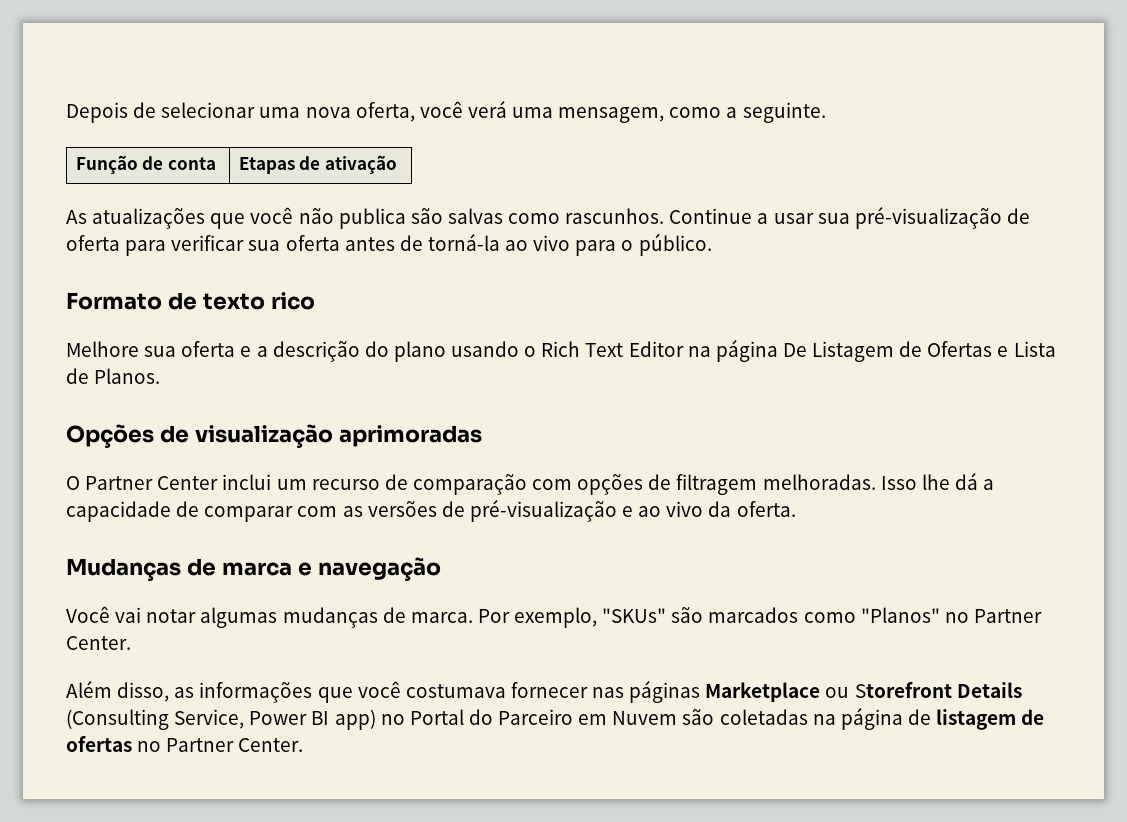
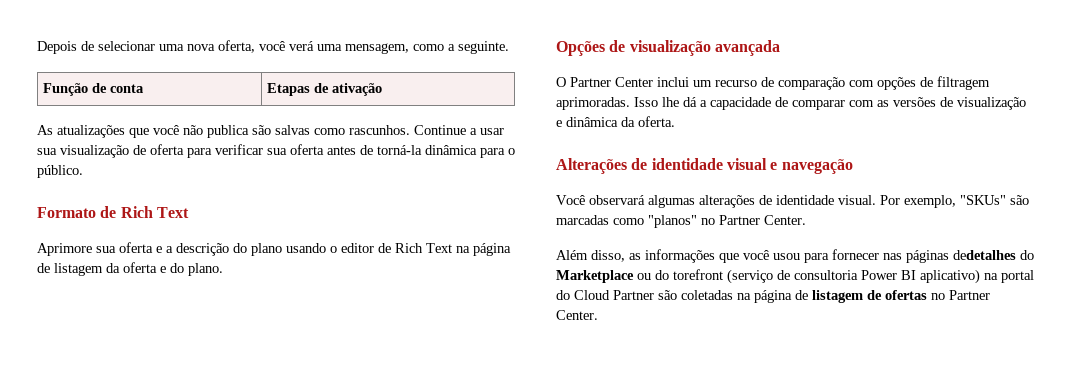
[854,207,1002,229] pré-visualização -> [60,145,129,158] visualização
[505,235,571,251] ao vivo -> [425,145,477,155] dinâmica
[202,292,315,310] [66,341,139,357] texto rico // Melhore -> [120,206,189,218] [37,243,92,256] Rich Text // Aprimore
[541,340,1056,362] [66,368,161,384] Rich Text Editor na página De Listagem de Ofertas e Lista de Planos. -> [341,243,511,256] [37,262,223,276] editor de Rich Text na página de listagem da oferta e do plano.
[338,425,482,447] aprimoradas -> [714,40,780,56] avançada
[762,474,876,490] melhoradas. -> [556,97,630,110] aprimoradas.
[469,500,796,522] [66,557,441,581] [66,606,473,628] pré-visualização e ao vivo da oferta. // Mudanças de marca e navegação // Você vai notar algumas mudanças de marca. -> [957,97,1026,110] [556,116,675,127] [556,158,853,174] [556,195,876,208] visualização e dinâmica da oferta. // Alterações de identidade visual e navegação // Você observará algumas alterações de identidade visual.
[708,607,940,623] marcados como "Planos" -> [556,215,697,228] marcadas como "planos"
[405,684,506,698] costumava -> [773,253,829,263] usou para
[705,682,1022,702] [66,709,678,730] Marketplace ou Storefront Details (Consulting Service, Power BI app) no Portal do Parceiro em Nuvem -> [953,250,1034,260] [556,269,1034,284] [556,290,654,300] dedetalhes do Marketplace ou do torefront (serviço de consultoria Power BI aplicativo) na portal do Cloud Partner

